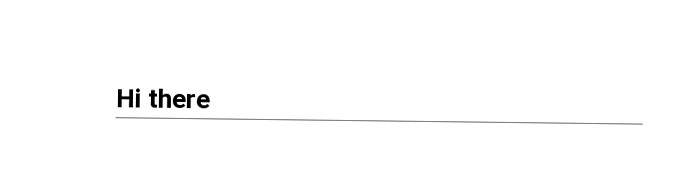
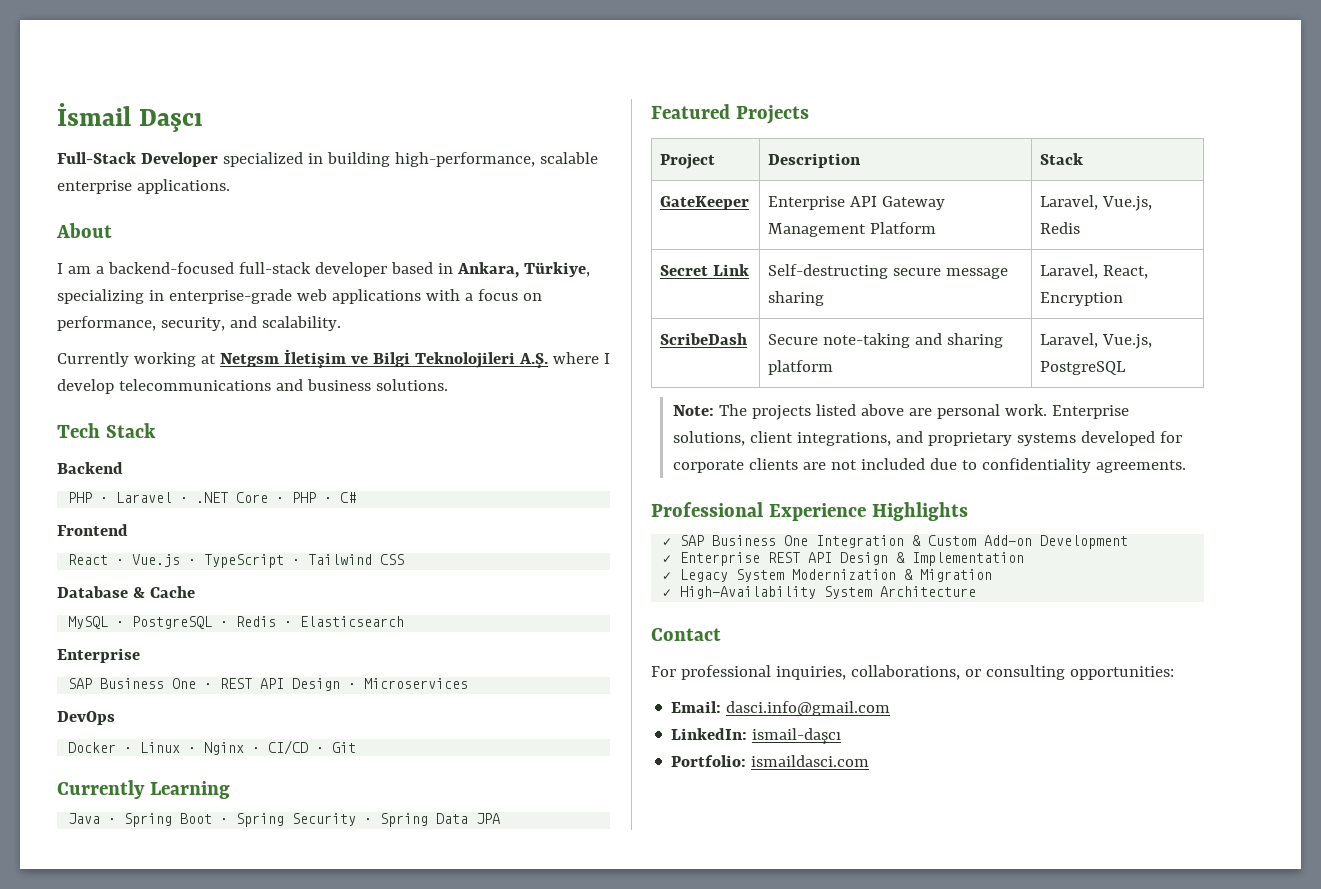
[115,88,212,109] Hi there -> [57,103,202,132] [57,152,598,167] [57,179,230,194] [56,223,112,238] [57,262,590,278] [57,289,542,304] [57,316,341,331] [57,349,610,368] [57,379,448,394] [57,423,156,438] [57,462,123,474] [68,492,357,503] [57,524,128,536] [68,554,405,568] [57,586,195,598] [68,616,405,629] [57,648,140,663] [68,678,469,691] [57,711,115,725] [68,740,357,755] [57,780,230,799] [68,813,501,827] [651,104,809,124] [659,153,715,169] [767,153,861,168] [1039,153,1083,165] [659,196,749,210] [767,196,945,210] [767,222,936,237] [1039,195,1152,211] [1039,222,1080,234] [659,264,749,276] [767,264,1008,279] [767,291,824,306] [1039,264,1148,279] [1039,292,1123,306] [659,333,747,345] [767,333,1003,348] [767,360,833,375] [1039,333,1152,349] [1039,361,1126,375] [673,404,1130,420] [673,431,1183,446] [673,458,1187,473] [651,502,968,521] [662,535,1129,549] [662,552,1025,566] [662,569,993,582] [662,586,977,599] [651,628,721,641] [651,665,1174,680] [671,701,891,716] [671,728,842,744] [671,755,870,767] İsmail Daşcı // Full-Stack Developer specialized in building high-performance, scalable enterprise applications. // About // I am a backend-focused full-stack developer based in Ankara, Türkiye, specializing in enterprise-grade web applications with a focus on performance, security, and scalability. // Currently working at Netgsm İletişim ve Bilgi Teknolojileri A.Ş. where I develop telecommunications and business solutions. // Tech Stack // Backend // PHP · Laravel · .NET Core · PHP · C# // Frontend // React · Vue.js · TypeScript · Tailwind CSS // Database & Cache // MySQL · PostgreSQL · Redis · Elasticsearch // Enterprise // SAP Business One · REST API Design · Microservices // DevOps // Docker · Linux · Nginx · CI/CD · Git // Currently Learning // Java · Spring Boot · Spring Security · Spring Data JPA // Featured Projects // Project | Description | Stack // GateKeeper | Enterprise API Gateway Management Platform | Laravel, Vue.js, Redis // Secret Link | Self-destructing secure message sharing | Laravel, React, Encryption // ScribeDash | Secure note-taking and sharing platform | Laravel, Vue.js, PostgreSQL // Note: The projects listed above are personal work. Enterprise solutions, client integrations, and proprietary systems developed for corporate clients are not included due to confidentiality agreements. // Professional Experience Highlights // ✓ SAP Business One Integration & Custom Add-on Development // ✓ Enterprise REST API Design & Implementation // ✓ Legacy System Modernization & Migration // ✓ High-Availability System Architecture // Contact // For professional inquiries, collaborations, or consulting opportunities: // Email: dasci.info@gmail.com // LinkedIn: ismail-daşcı // Portfolio: ismaildasci.com

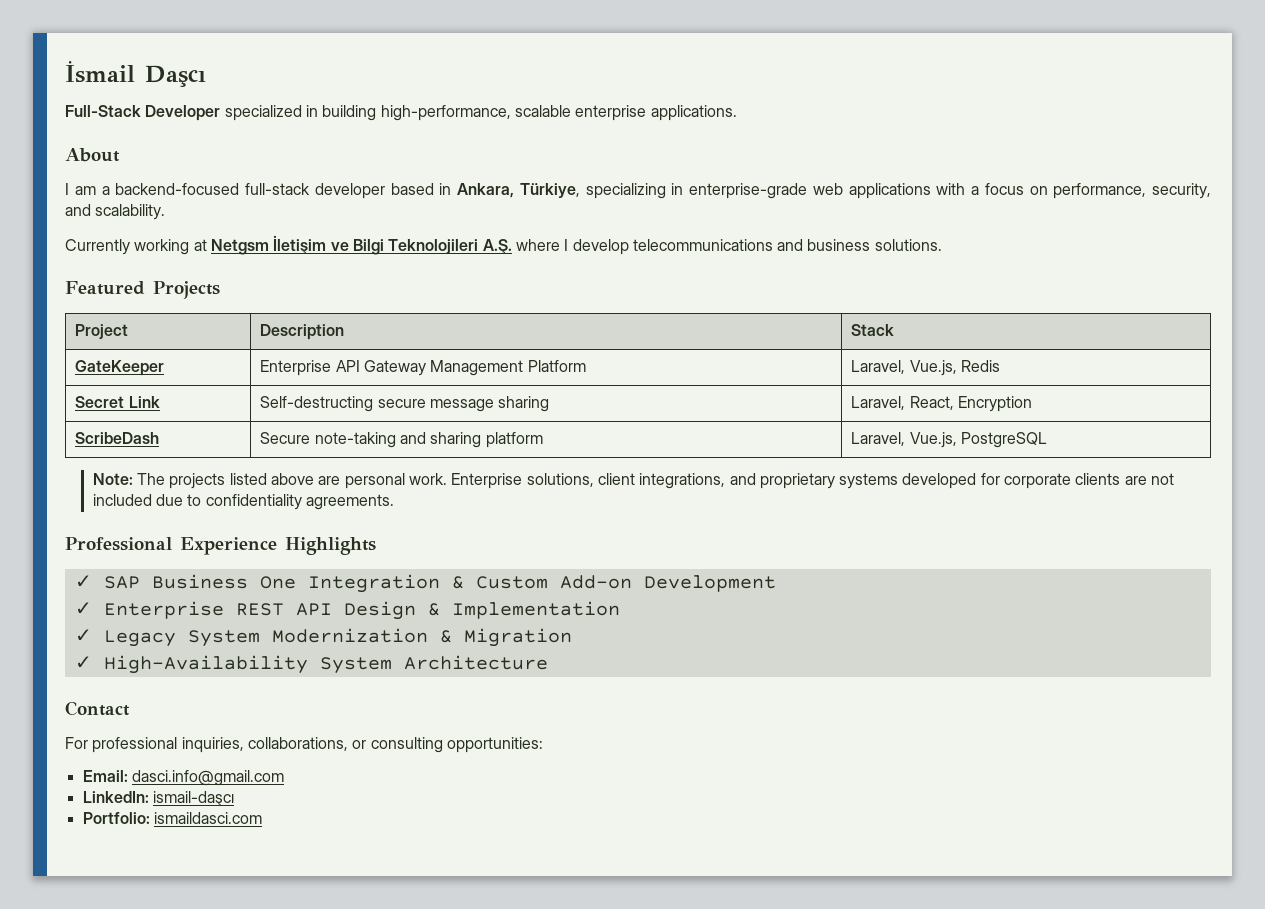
[57,423,156,438] [57,462,123,474] [68,492,357,503] [57,524,128,536] [68,554,405,568] [57,586,195,598] [68,616,405,629] [57,648,140,663] [68,678,469,691] [57,711,115,725] [68,740,357,755] [57,780,230,799] [68,813,501,827] // Tech Stack // Backend // PHP · Laravel · .NET Core · PHP · C# // Frontend // React · Vue.js · TypeScript · Tailwind CSS // Database & Cache // MySQL · PostgreSQL · Redis · Elasticsearch // Enterprise // SAP Business One · REST API Design · Microservices // DevOps // Docker · Linux · Nginx · CI/CD · Git // Currently Learning // Java · Spring Boot · Spring Security · Spring Data JPA -> (942, 245) none

